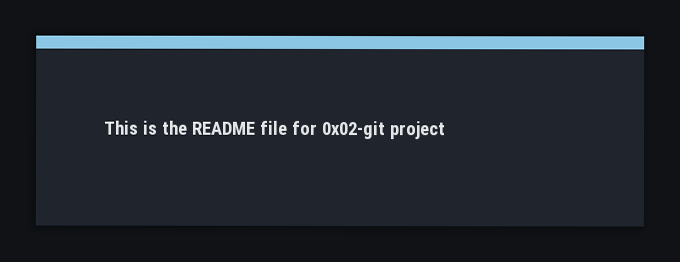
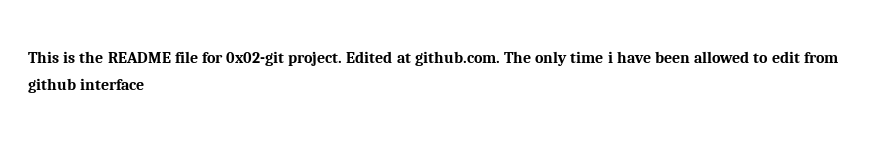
[388,121,446,140] project -> [288,51,838,66] [28,78,145,93] project. Edited at github.com. The only time i have been allowed to edit from github interface

